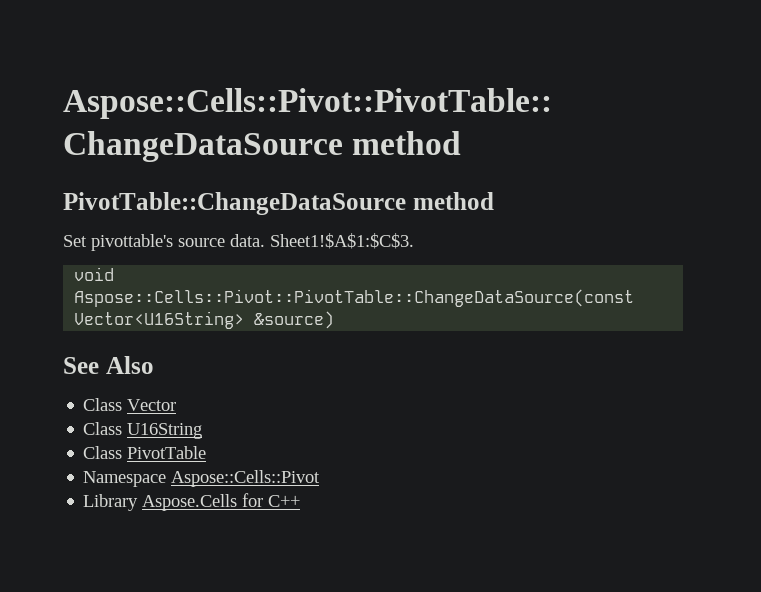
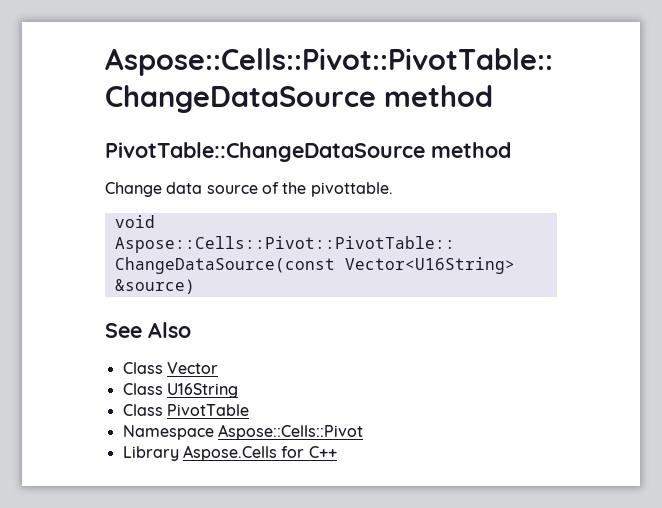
[63,233,414,251] Set pivottable's source data. Sheet1!$A$1:$C$3. -> [105,182,393,197] Change data source of the pivottable.

